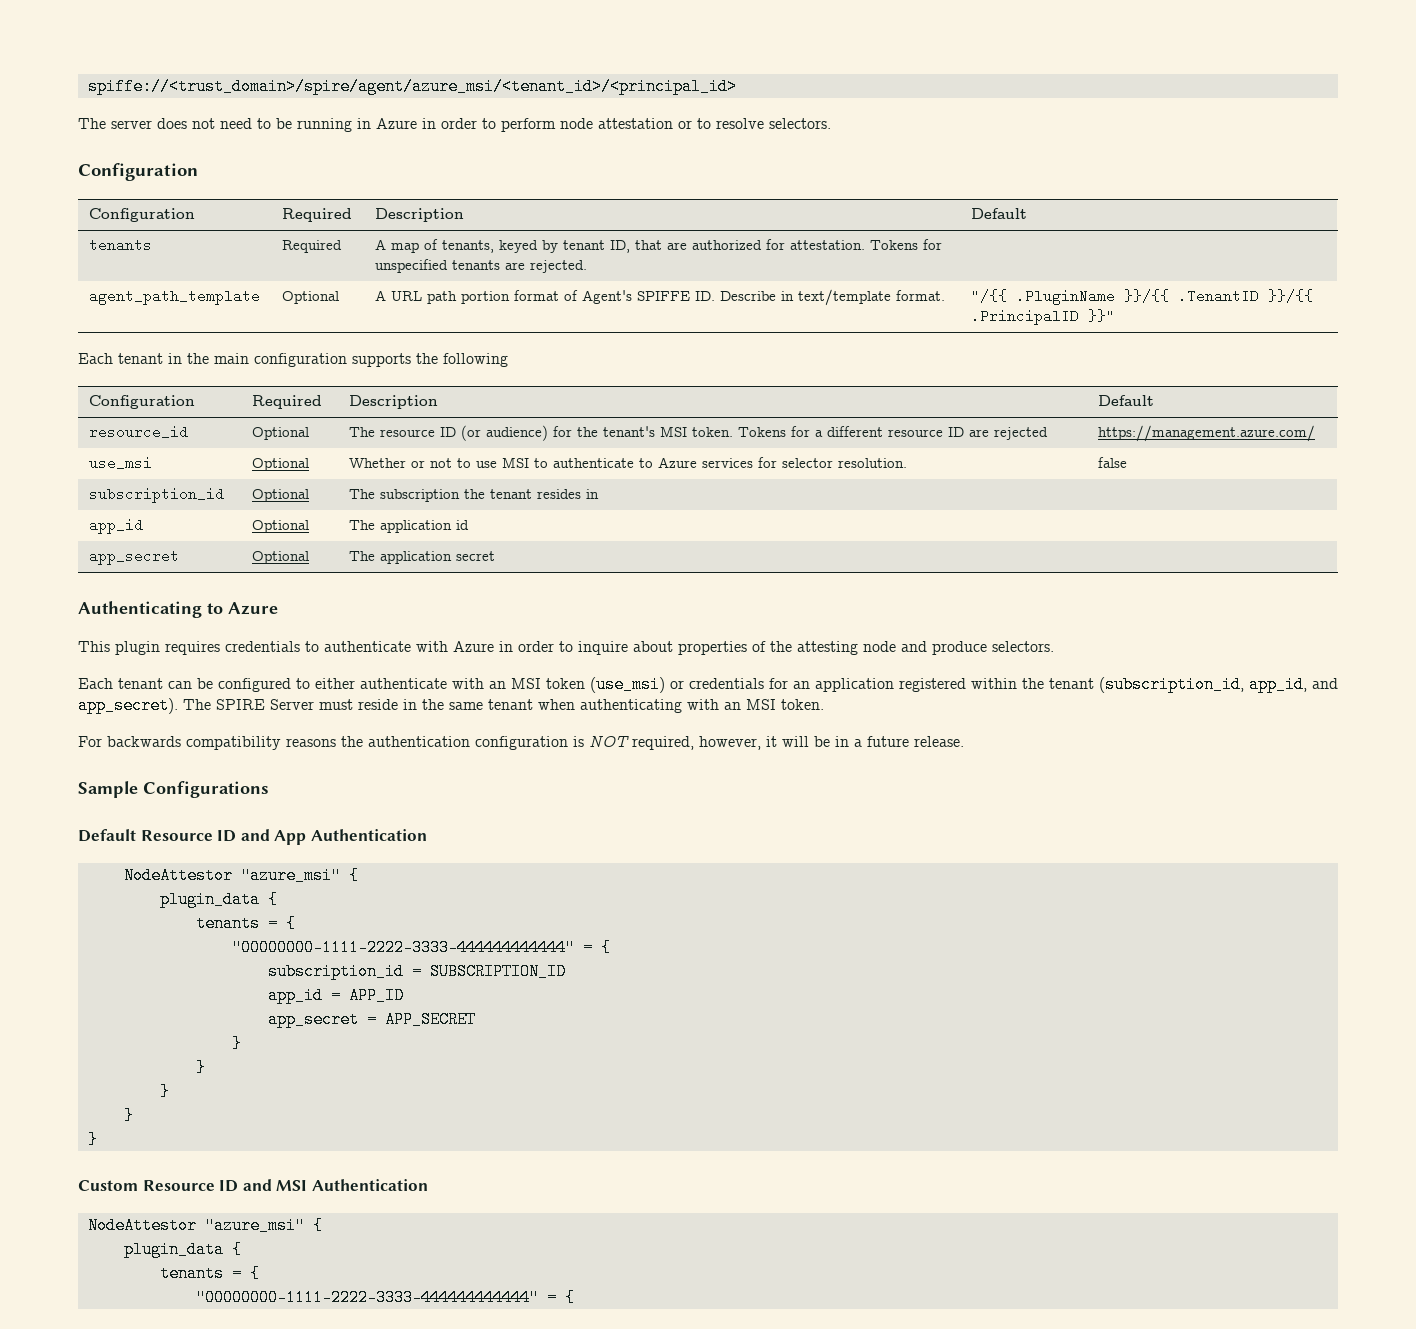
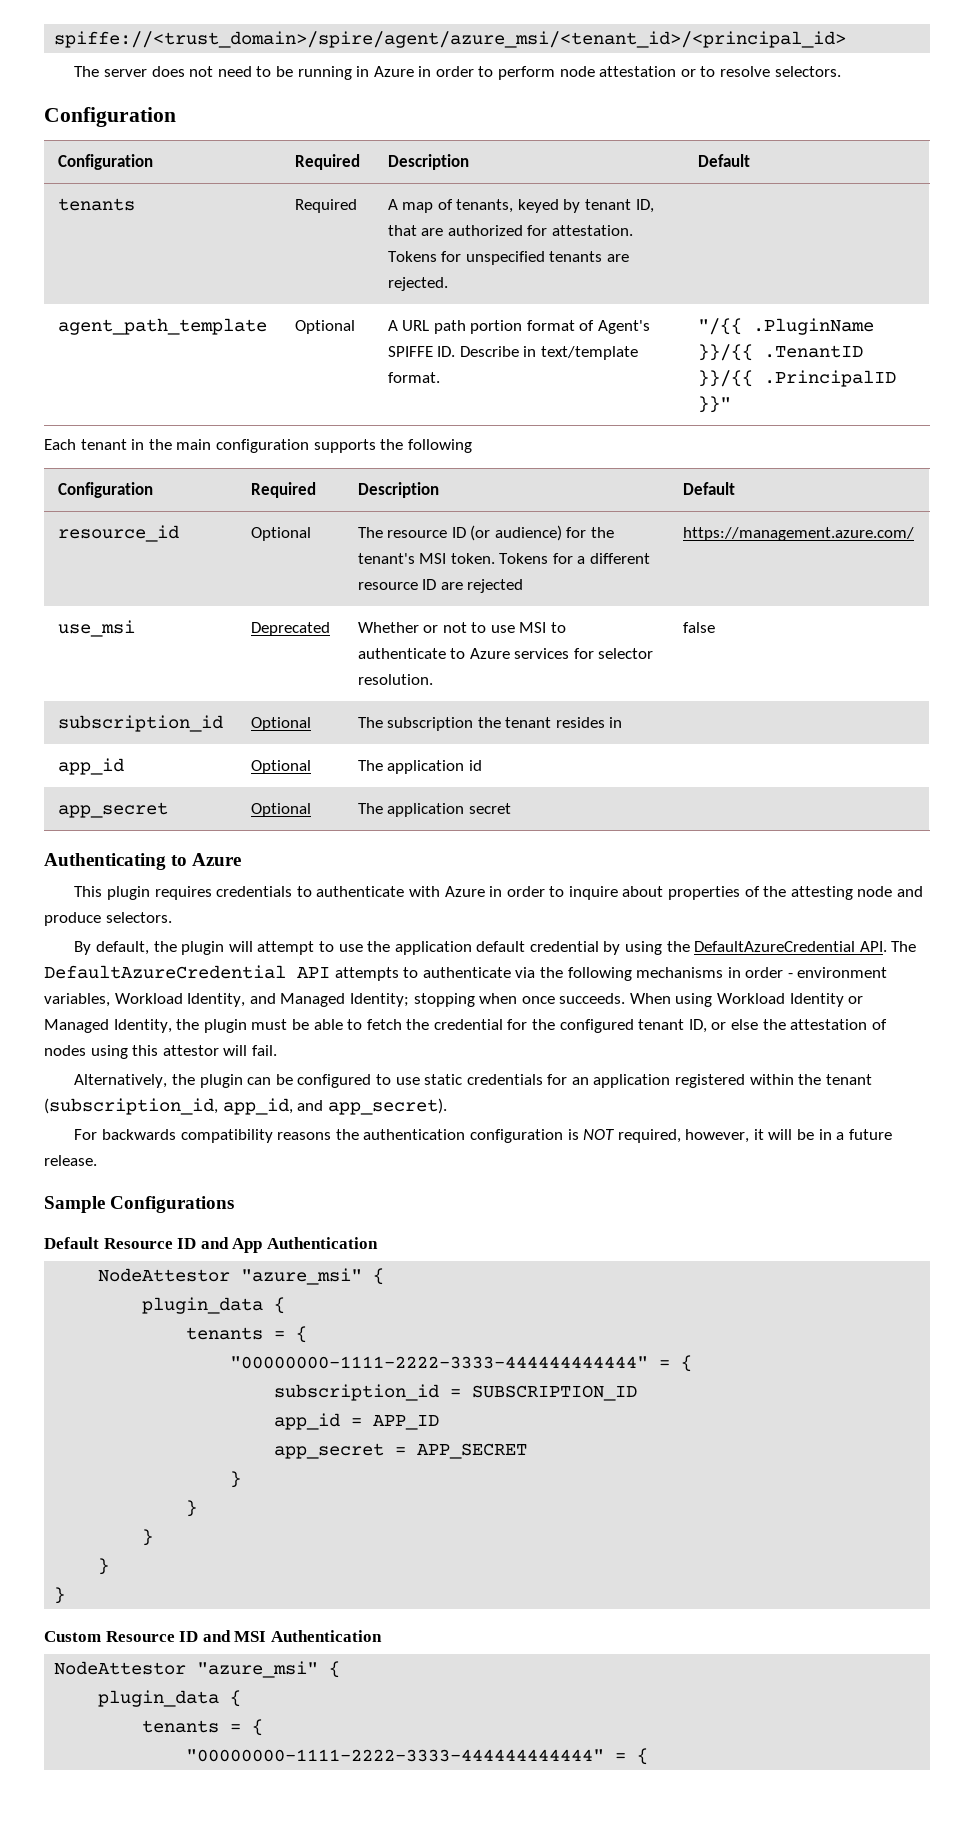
[251,458,309,471] Optional -> [250,622,330,636] Deprecated
[78,676,684,693] Each tenant can be configured to either authenticate with an MSI token (use_msi) or -> [74,941,917,955] [44,965,888,981] [44,993,864,1007] [44,1019,887,1033] [44,1045,277,1059] [74,1074,463,1088] By default, the plugin will attempt to use the application default credential by using the DefaultAzureCredential API. The DefaultAzureCredential API attempts to authenticate via the following mechanisms in order - environment variables, Workload Identity, and Managed Identity; stopping when once succeeds. When using Workload Identity or Managed Identity, the plugin must be able to fetch the credential for the configured tenant ID, or else the attestation of nodes using this attestor will fail. // Alternatively, the plugin can be configured to use static
[183,699,824,713] The SPIRE Server must reside in the same tenant when authenticating with an MSI token. -> (447, 1106) none

